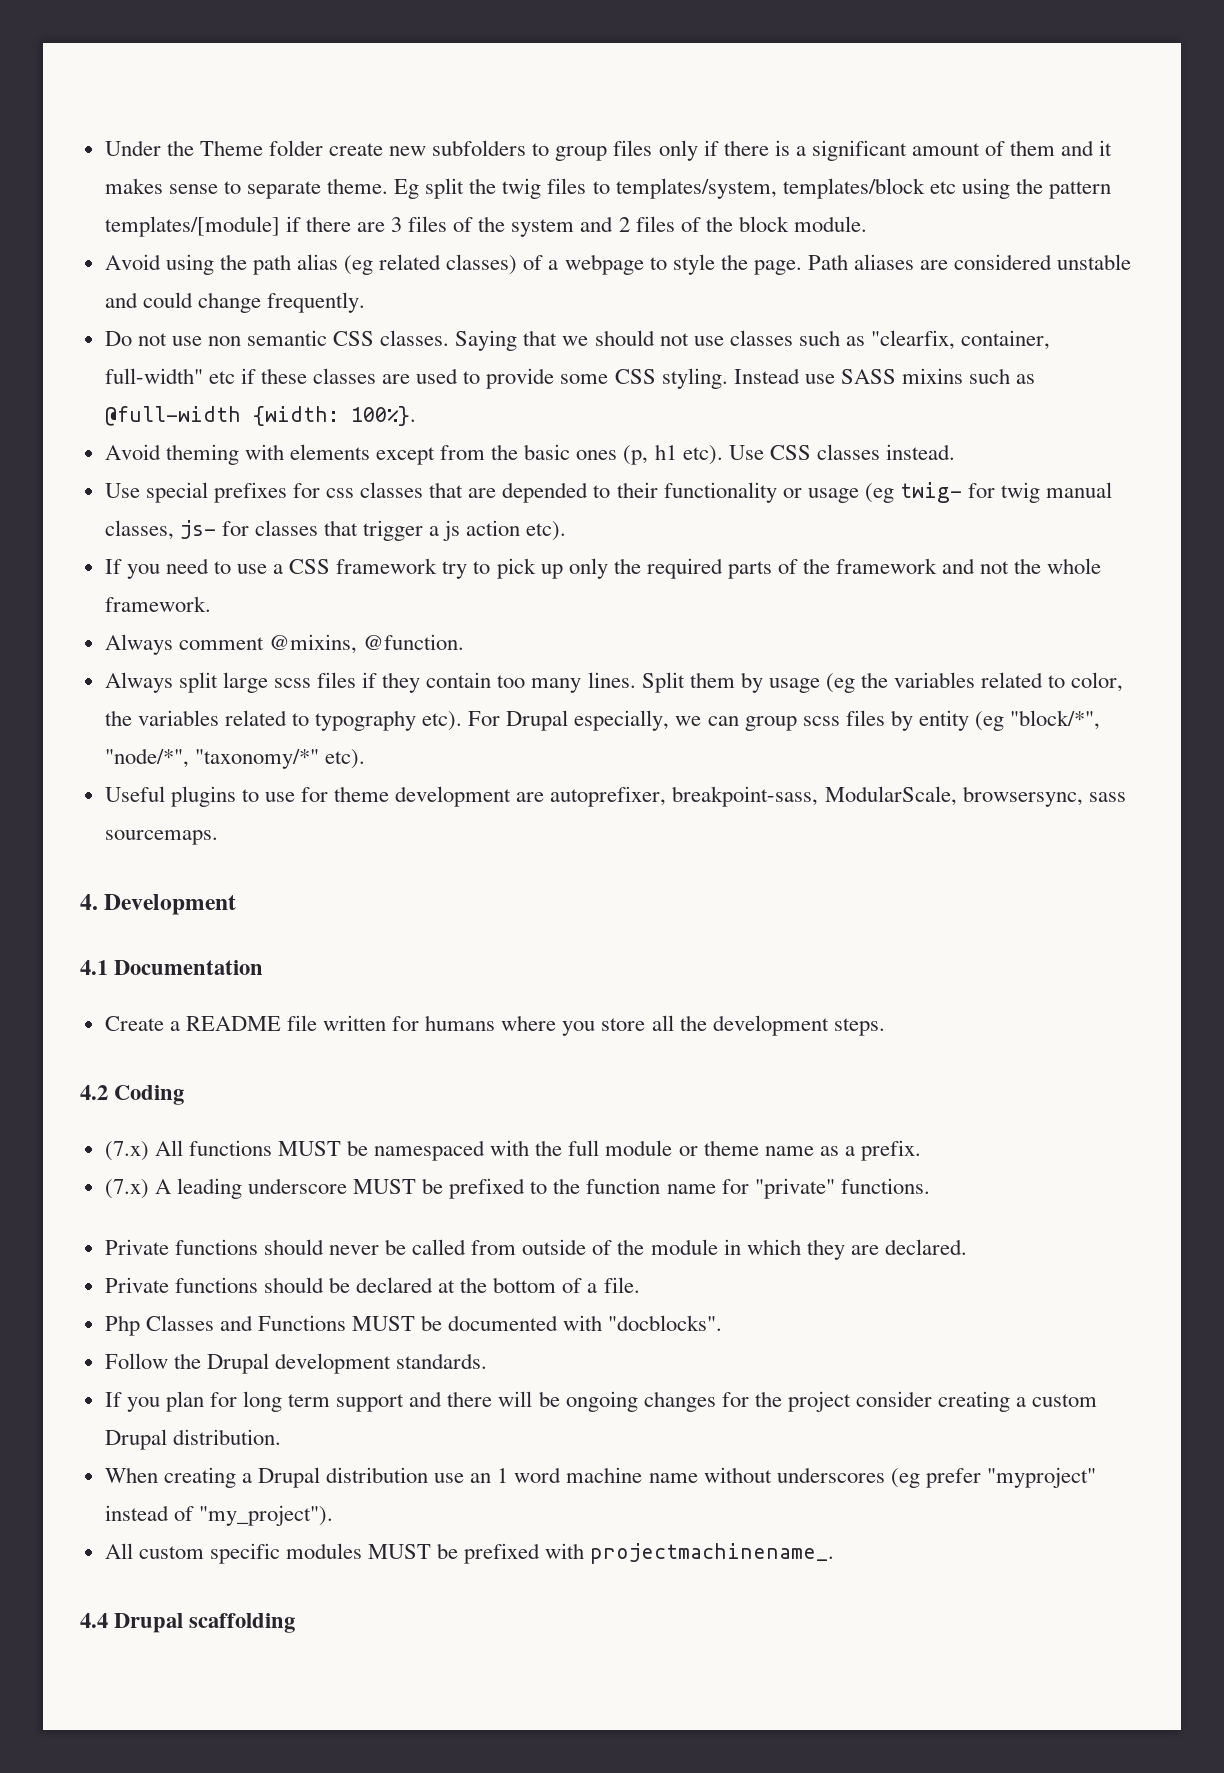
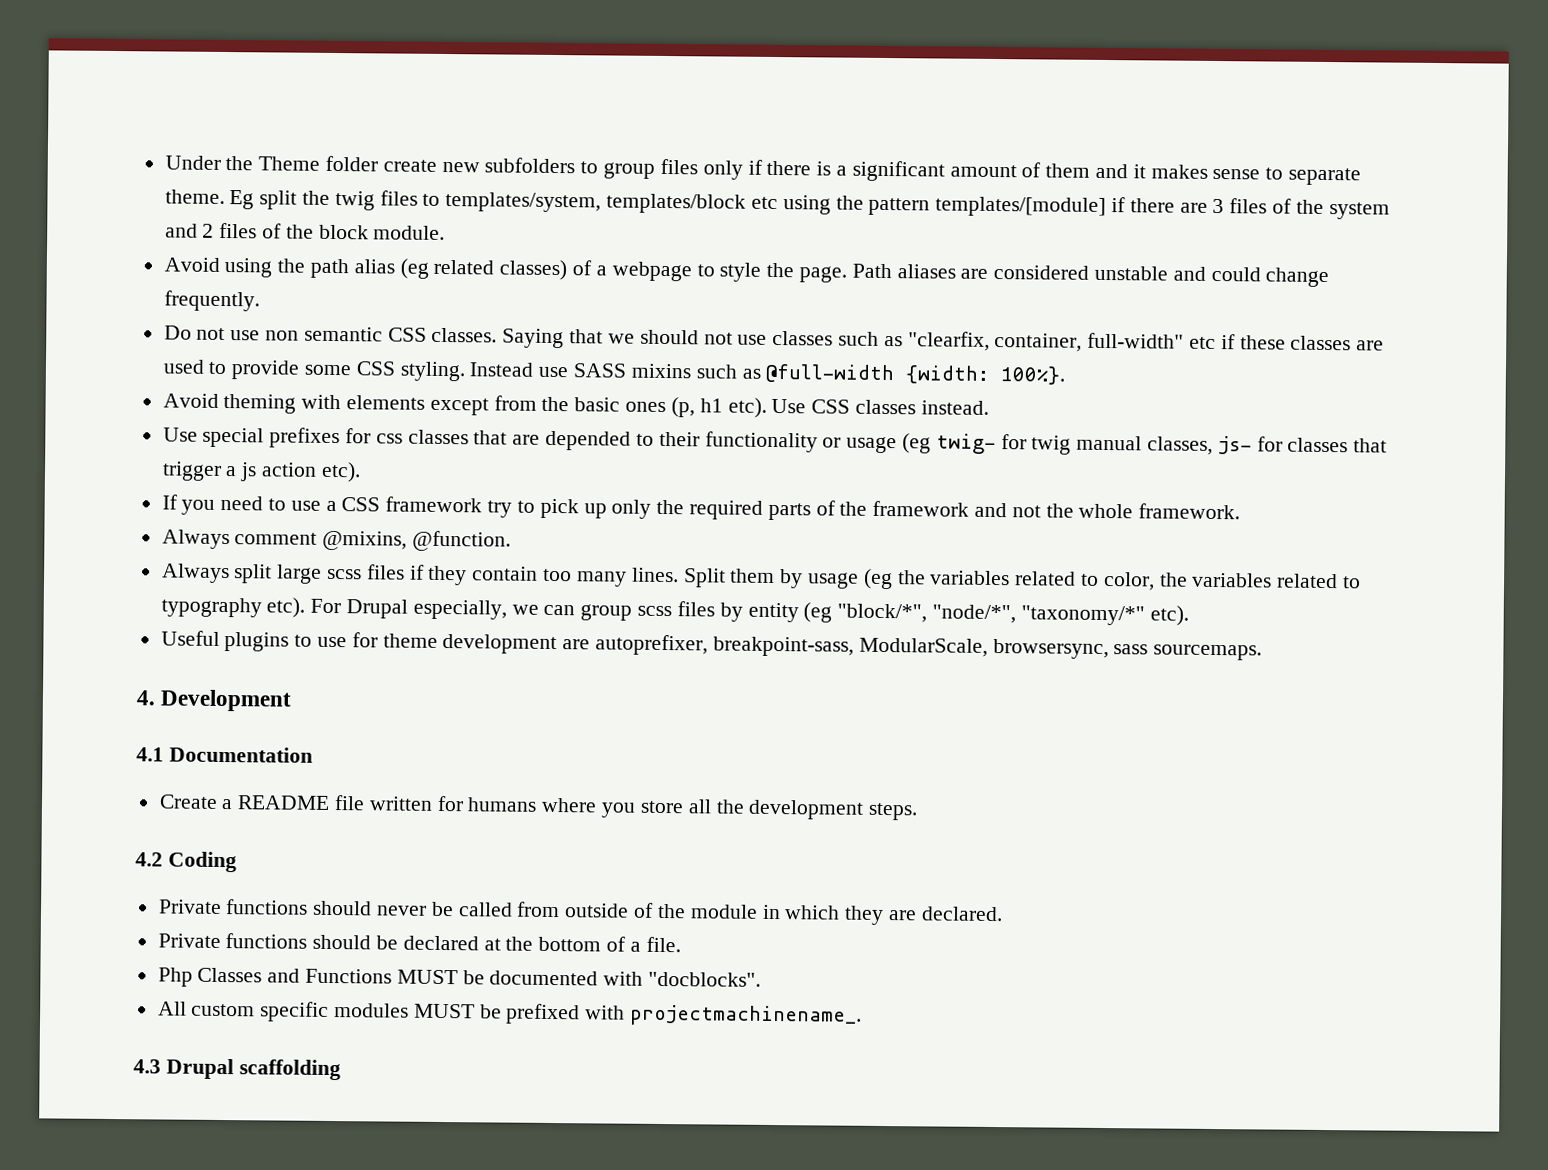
[104,1140,921,1161] [104,1178,930,1199] // (7.x) All functions MUST be namespaced with the full module or theme name as a prefix. // (7.x) A leading underscore MUST be prefixed to the function name for "private" functions. -> (237, 862) none
[104,1353,488,1374] [104,1391,1098,1412] [104,1429,281,1450] [104,1467,1096,1488] [104,1505,333,1526] // Follow the Drupal development standards. // If you plan for long term support and there will be ongoing changes for the project consider creating a custom Drupal distribution. // When creating a Drupal distribution use an 1 word machine name without underscores (eg prefer "myproject" instead of "my_project"). -> (762, 979) none
[80,1613,108,1628] 4.4 -> [133,1059,161,1074] 4.3

